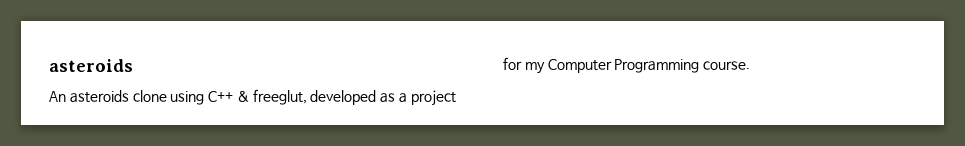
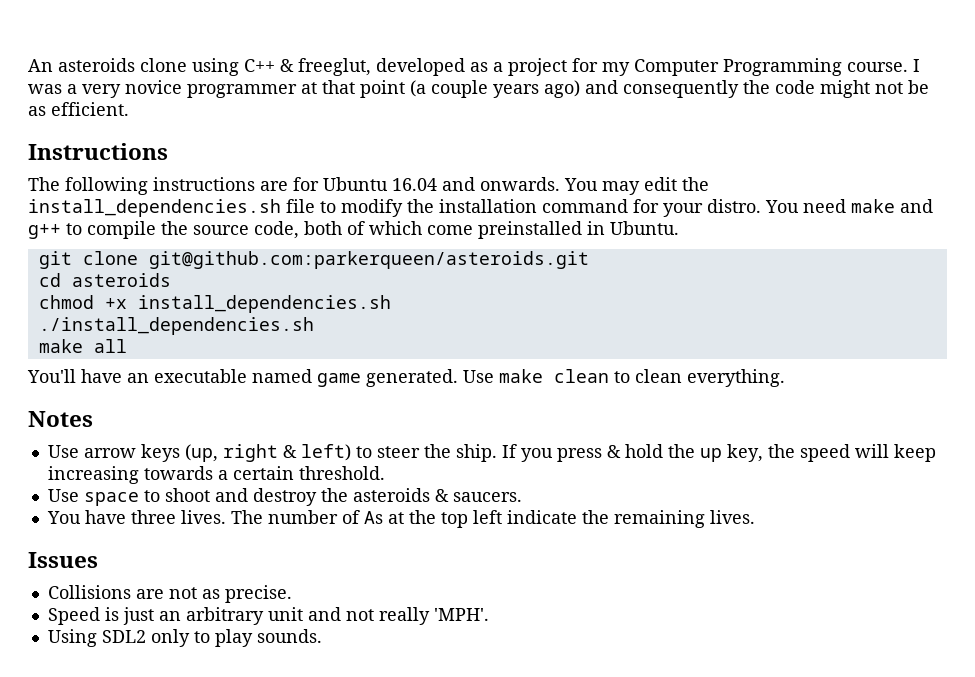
[49,59,133,72] asteroids // -> (28, 65) none
(751, 65) none -> [913,59,920,72] [28,80,929,98] [28,102,129,116] [28,143,168,160] [28,177,709,195] [28,199,933,217] [28,221,679,239] [38,251,589,269] [38,273,171,287] [38,295,391,313] [38,317,314,335] [38,339,127,353] [27,369,785,387] [28,411,93,427] [47,444,936,462] [47,466,385,484] [47,488,522,506] [46,510,755,528] [28,552,98,568] [47,585,292,603] [47,607,489,625] [47,629,322,647] I was a very novice programmer at that point (a couple years ago) and consequently the code might not be as efficient. // Instructions // The following instructions are for Ubuntu 16.04 and onwards. You may edit the install_dependencies.sh file to modify the installation command for your distro. You need make and g++ to compile the source code, both of which come preinstalled in Ubuntu. // git clone git@github.com:parkerqueen/asteroids.git // cd asteroids // chmod +x install_dependencies.sh // ./install_dependencies.sh // make all // You'll have an executable named game generated. Use make clean to clean everything. // Notes // Use arrow keys (up, right & left) to steer the ship. If you press & hold the up key, the speed will keep increasing towards a certain threshold. // Use space to shoot and destroy the asteroids & saucers. // You have three lives. The number of As at the top left indicate the remaining lives. // Issues // Collisions are not as precise. // Speed is just an arbitrary unit and not really 'MPH'. // Using SDL2 only to play sounds.

